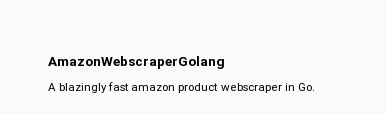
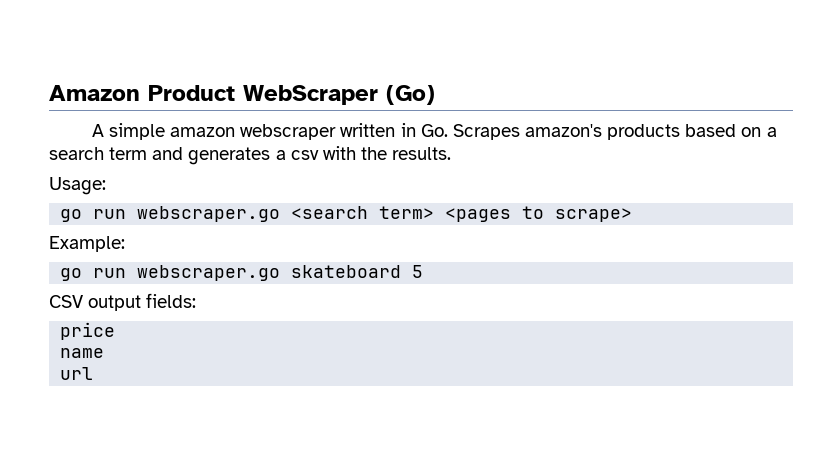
[48,56,225,69] [48,82,315,93] AmazonWebscraperGolang // A blazingly fast amazon product webscraper in Go. -> [49,85,435,105] [91,123,777,140] [49,146,452,165] [49,177,106,195] [60,206,633,222] [49,236,125,252] [60,265,424,281] [49,293,197,311] [60,322,116,340] [60,348,105,358] [60,367,94,380] Amazon Product WebScraper (Go) // A simple amazon webscraper written in Go. Scrapes amazon's products based on a search term and generates a csv with the results. // Usage: // go run webscraper.go <search term> <pages to scrape> // Example: // go run webscraper.go skateboard 5 // CSV output fields: // price // name // url

